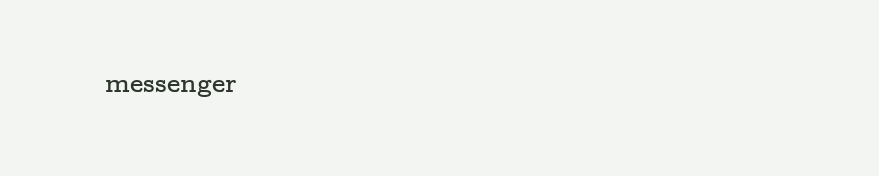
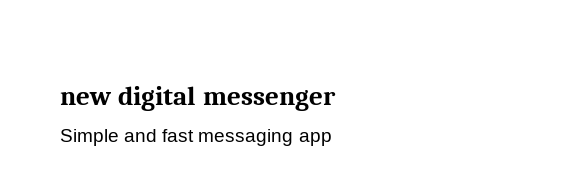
(105, 88) none -> [60,86,196,111] new digital
(237, 88) none -> [60,129,332,146] // Simple and fast messaging app

